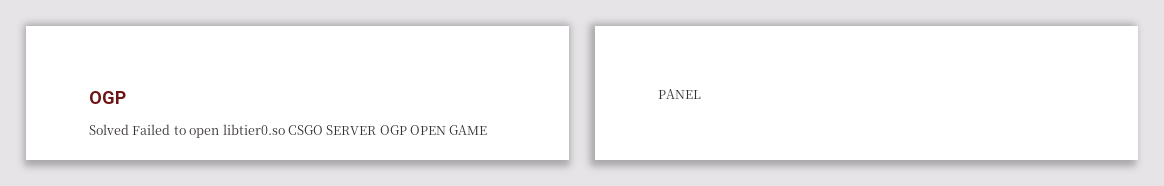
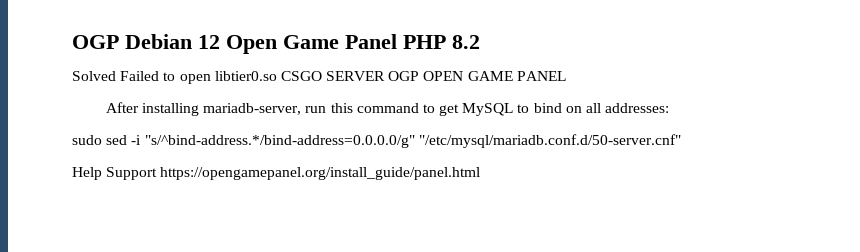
[89,91,126,104] OGP -> [72,34,480,54] OGP Debian 12 Open Game Panel PHP 8.2
(701, 94) none -> [105,102,670,116] [72,134,681,148] [72,167,481,180] // After installing mariadb-server, run this command to get MySQL to bind on all addresses: // sudo sed -i "s/^bind-address.*/bind-address=0.0.0.0/g" "/etc/mysql/mariadb.conf.d/50-server.cnf" // Help Support https://opengamepanel.org/install_guide/panel.html

